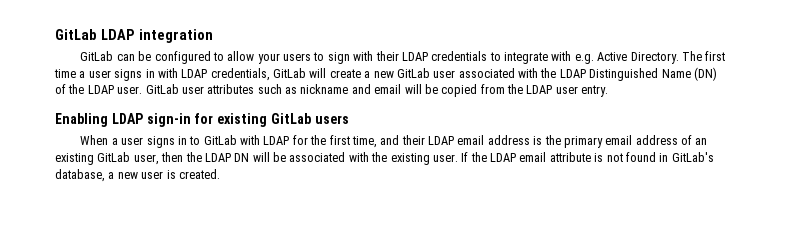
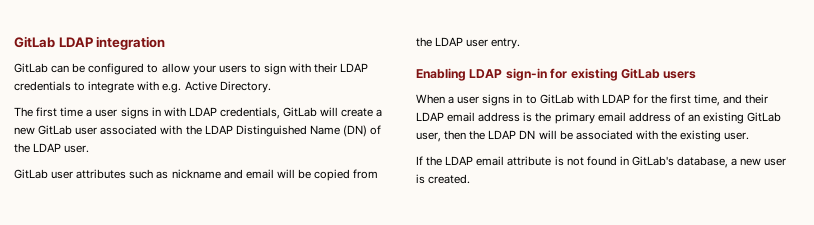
(679, 58) none -> (271, 87) //
(143, 90) none -> (90, 149) //
(458, 158) none -> (750, 136) //

